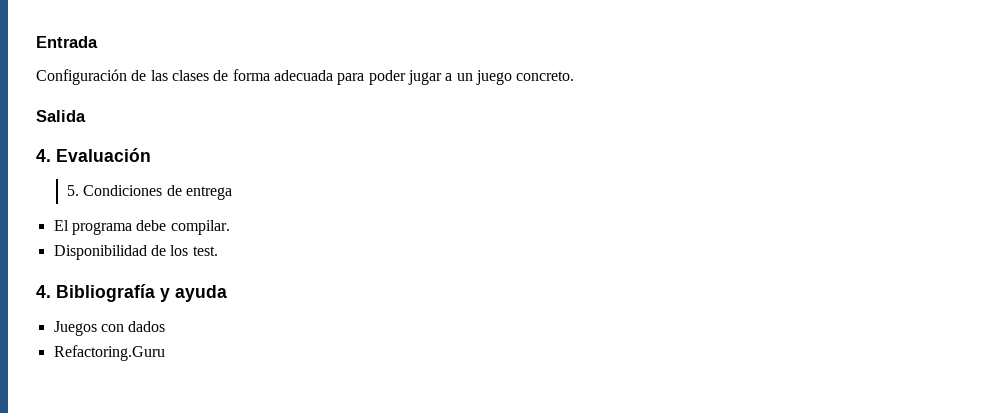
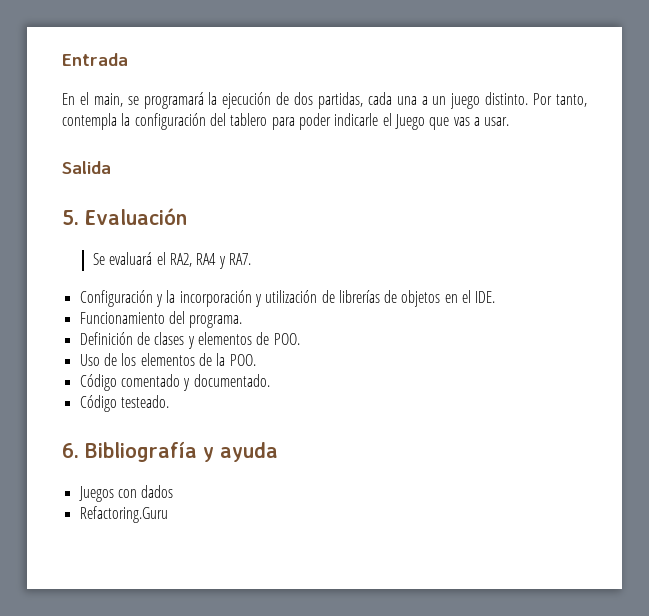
[36,69,575,85] Configuración de las clases de forma adecuada para poder jugar a un juego concreto. -> [62,92,587,109] [62,113,510,130] En el main, se programará la ejecución de dos partidas, cada una a un juego distinto. Por tanto, contempla la configuración del tablero para poder indicarle el Juego que vas a usar.
[36,149,51,162] 4. -> [62,210,79,225] 5.
[67,185,233,200] [53,220,230,235] [53,245,218,260] [36,285,51,298] 5. Condiciones de entrega // El programa debe compilar. // Disponibilidad de los test. // 4. -> [92,252,251,269] [79,290,496,307] [79,311,243,328] [79,332,300,349] [79,353,256,366] [79,374,270,391] [79,395,169,412] [62,443,79,458] Se evaluará el RA2, RA4 y RA7. // Configuración y la incorporación y utilización de librerías de objetos en el IDE. // Funcionamiento del programa. // Definición de clases y elementos de POO. // Uso de los elementos de la POO. // Código comentado y documentado. // Código testeado. // 6.

